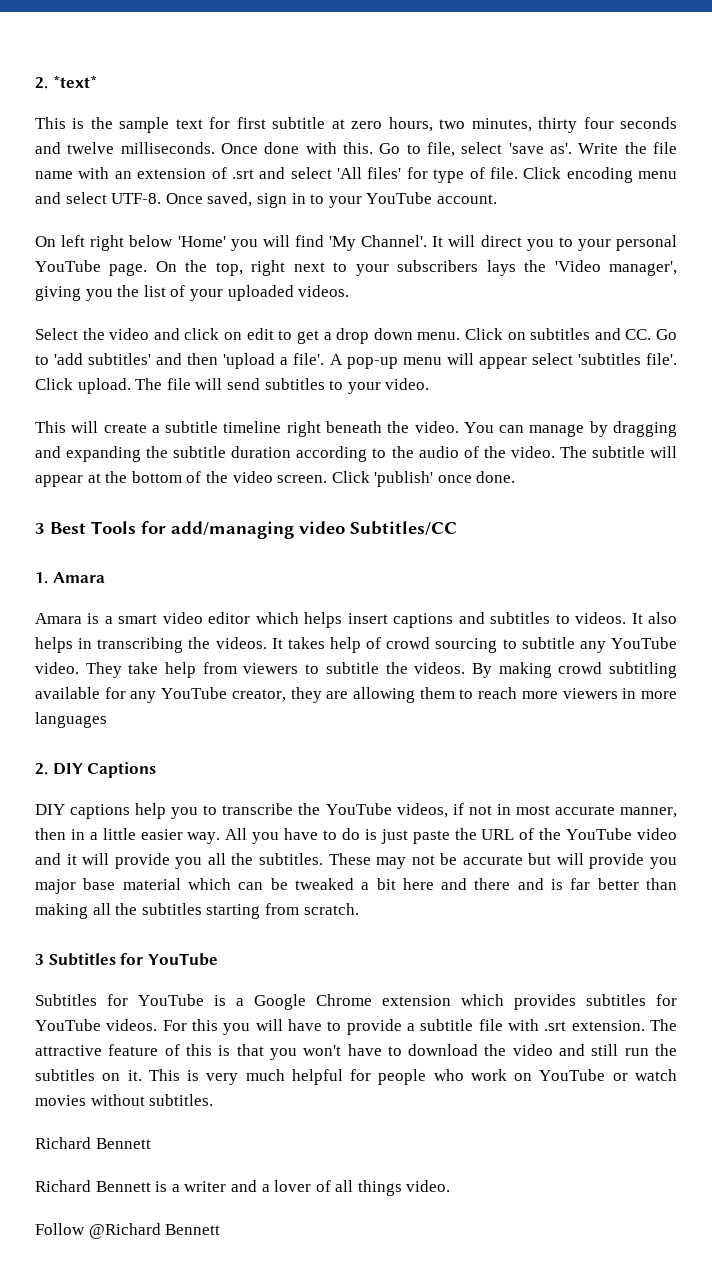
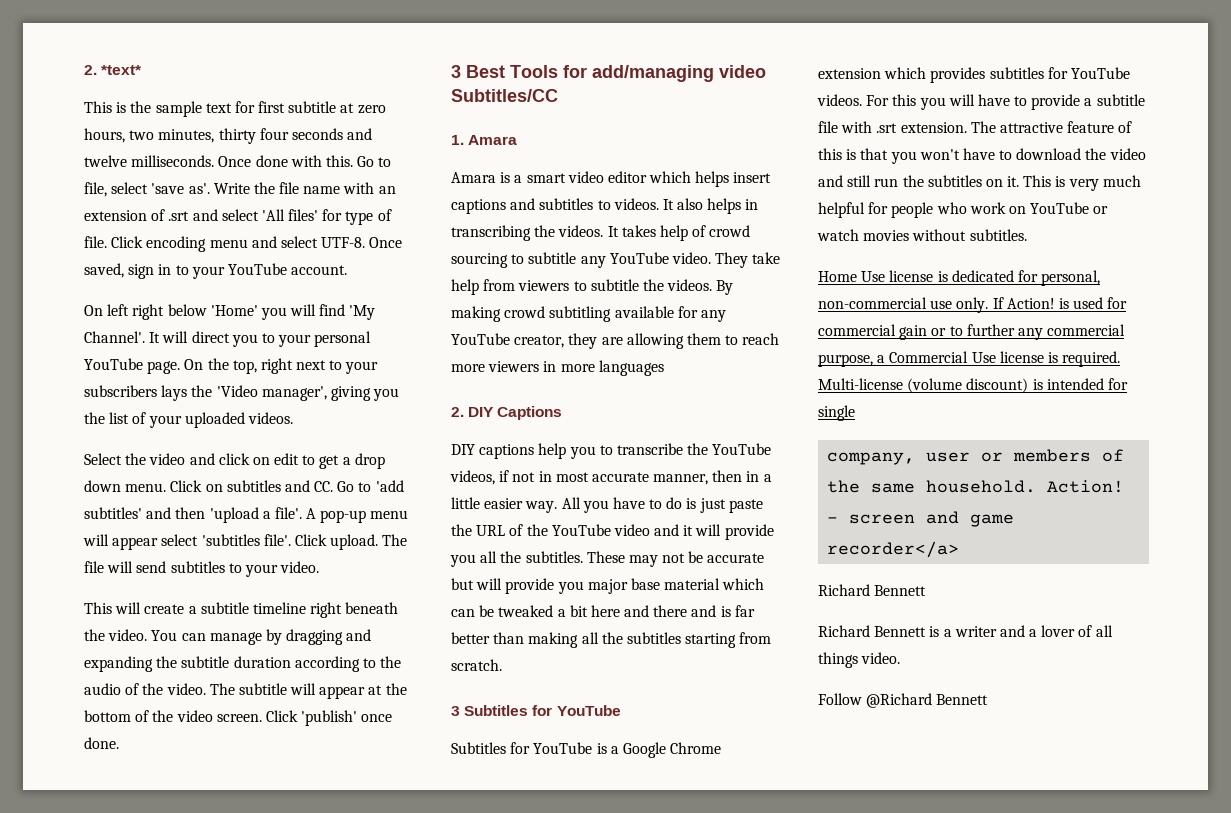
(214, 1100) none -> [818,270,1101,286] [818,297,1128,313] [818,324,1126,340] [818,351,1121,367] [818,378,1128,393] [818,405,855,421] [827,449,1125,465] [827,480,1125,493] [827,511,1015,527] [827,541,960,558] // Home Use license is dedicated for personal, non-commercial use only. If Action! is used for commercial gain or to further any commercial purpose, a Commercial Use license is required. Multi-license (volume discount) is intended for single // company, user or members of the same household. Action! - screen and game recorder</a>

